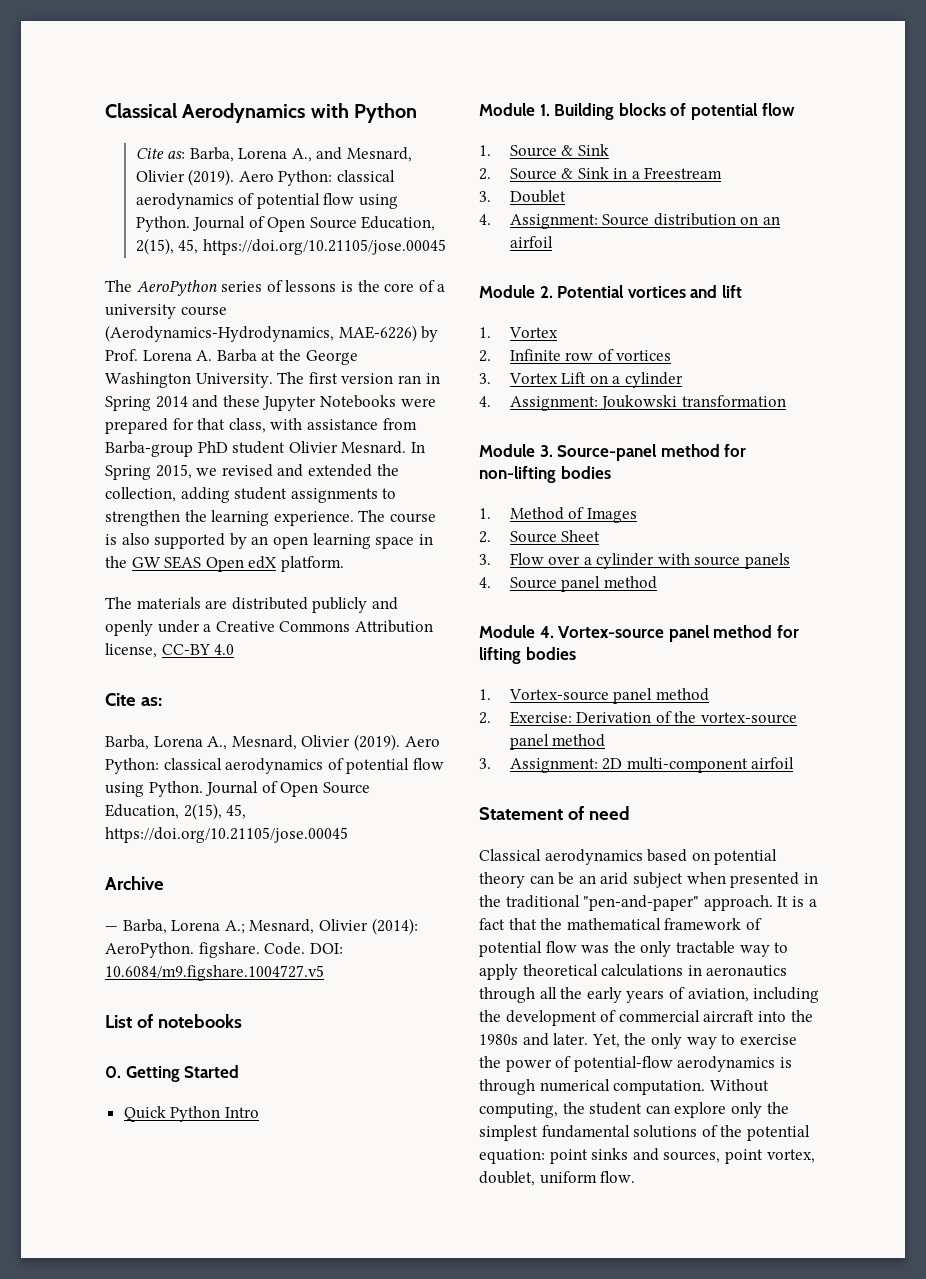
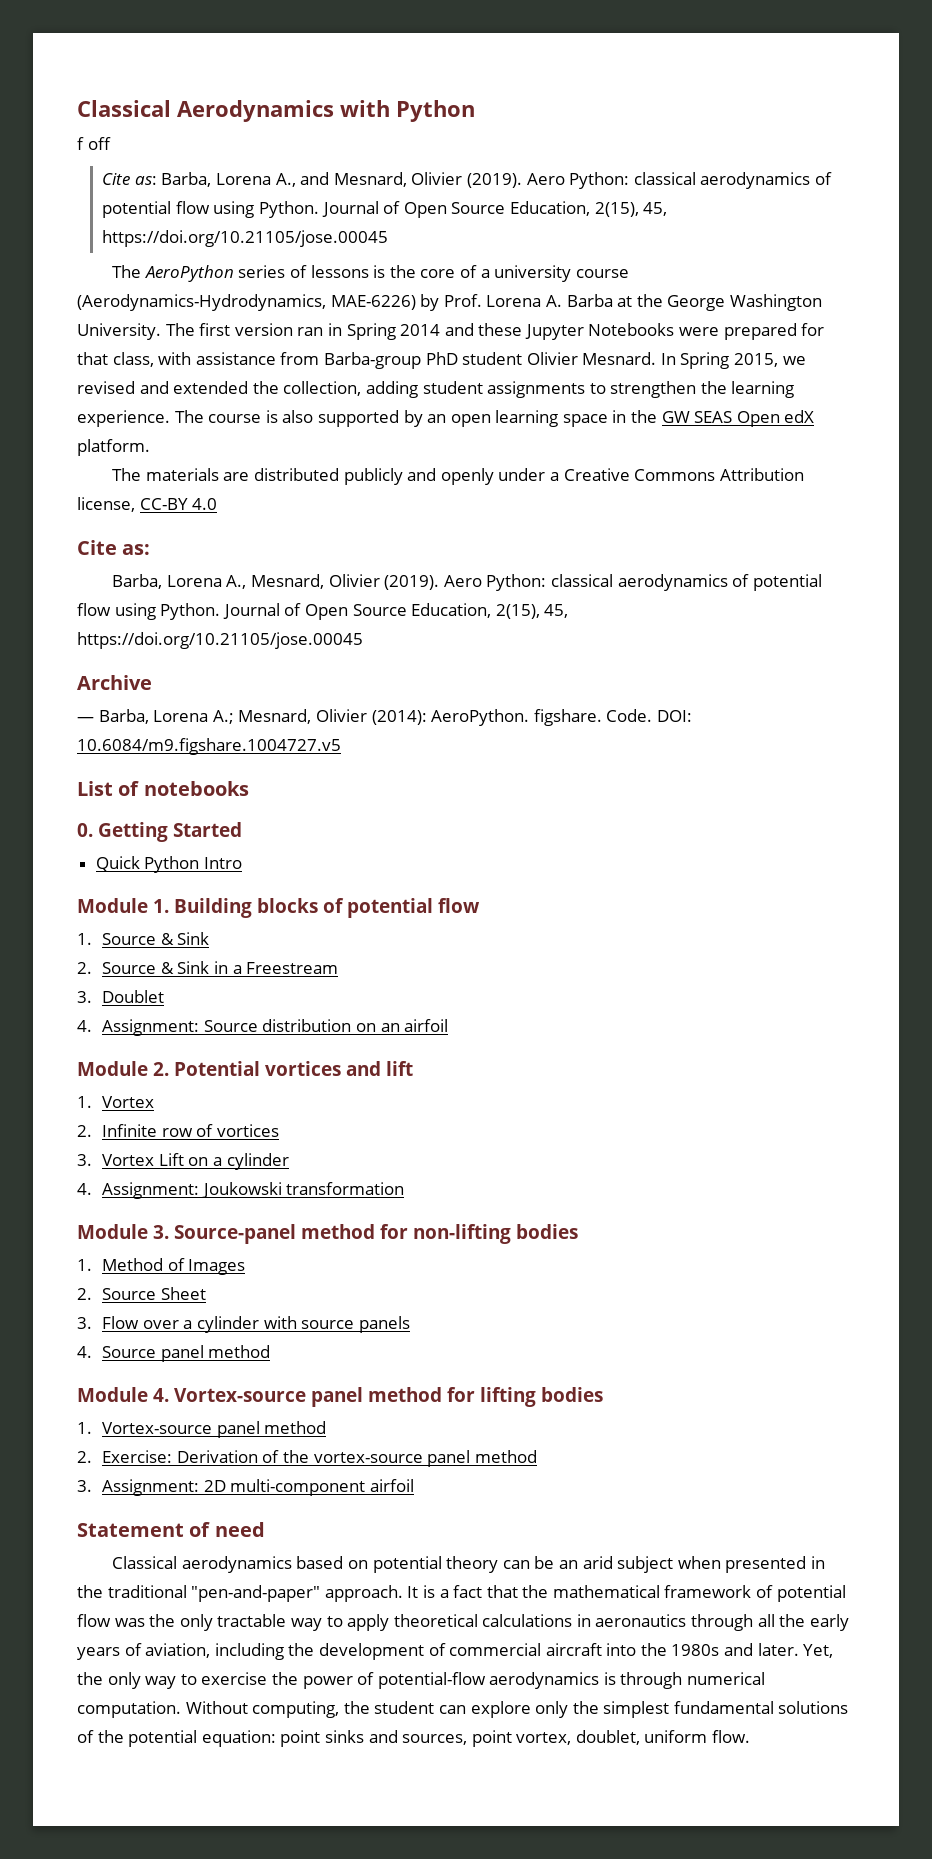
(418, 113) none -> [77,137,111,150] // f off

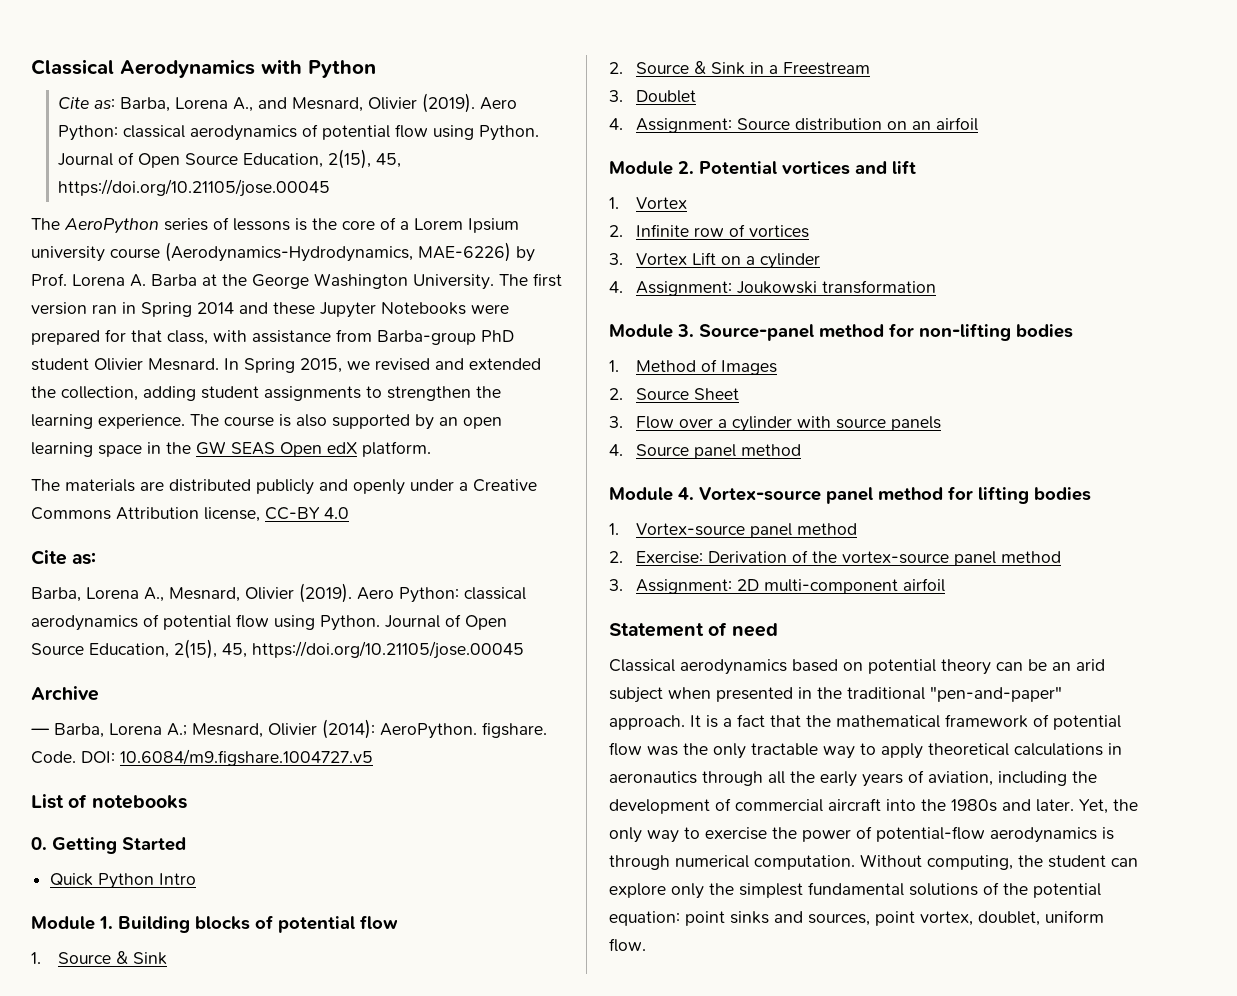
[77,137,111,150] // f off -> (376, 69) none
(490, 273) none -> [414,218,519,233] Lorem Ipsium

